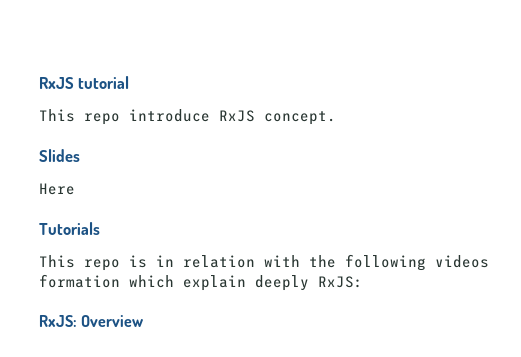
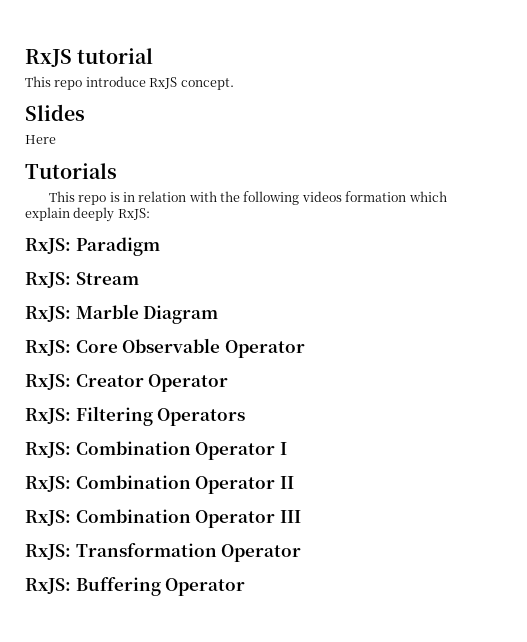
[81,315,144,327] Overview -> [75,237,160,256] [25,272,139,288] [25,304,219,324] [25,338,305,358] [25,374,229,392] [25,406,246,426] [25,441,287,460] [25,475,294,494] [25,509,301,528] [25,543,302,562] [25,577,246,596] Paradigm // RxJS: Stream // RxJS: Marble Diagram // RxJS: Core Observable Operator // RxJS: Creator Operator // RxJS: Filtering Operators // RxJS: Combination Operator I // RxJS: Combination Operator II // RxJS: Combination Operator III // RxJS: Transformation Operator // RxJS: Buffering Operator

